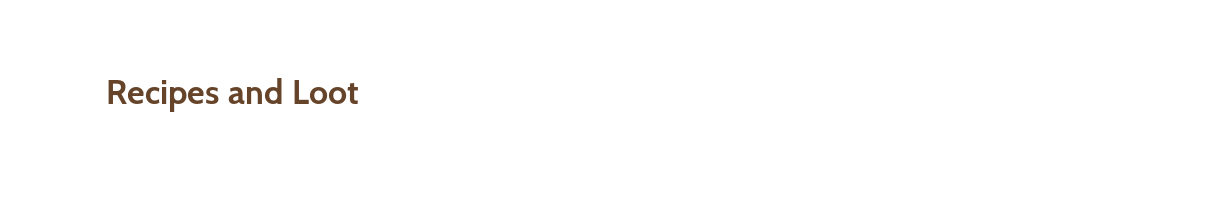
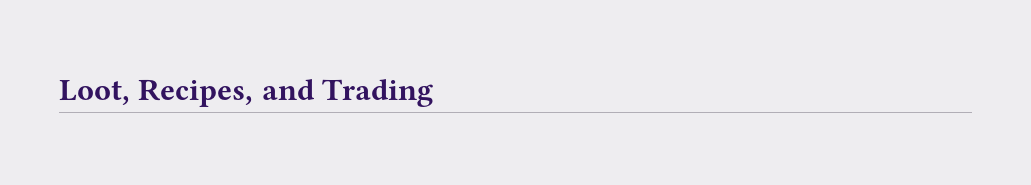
[106,78,360,112] Recipes and Loot -> [59,79,434,107] Loot, Recipes, and Trading

